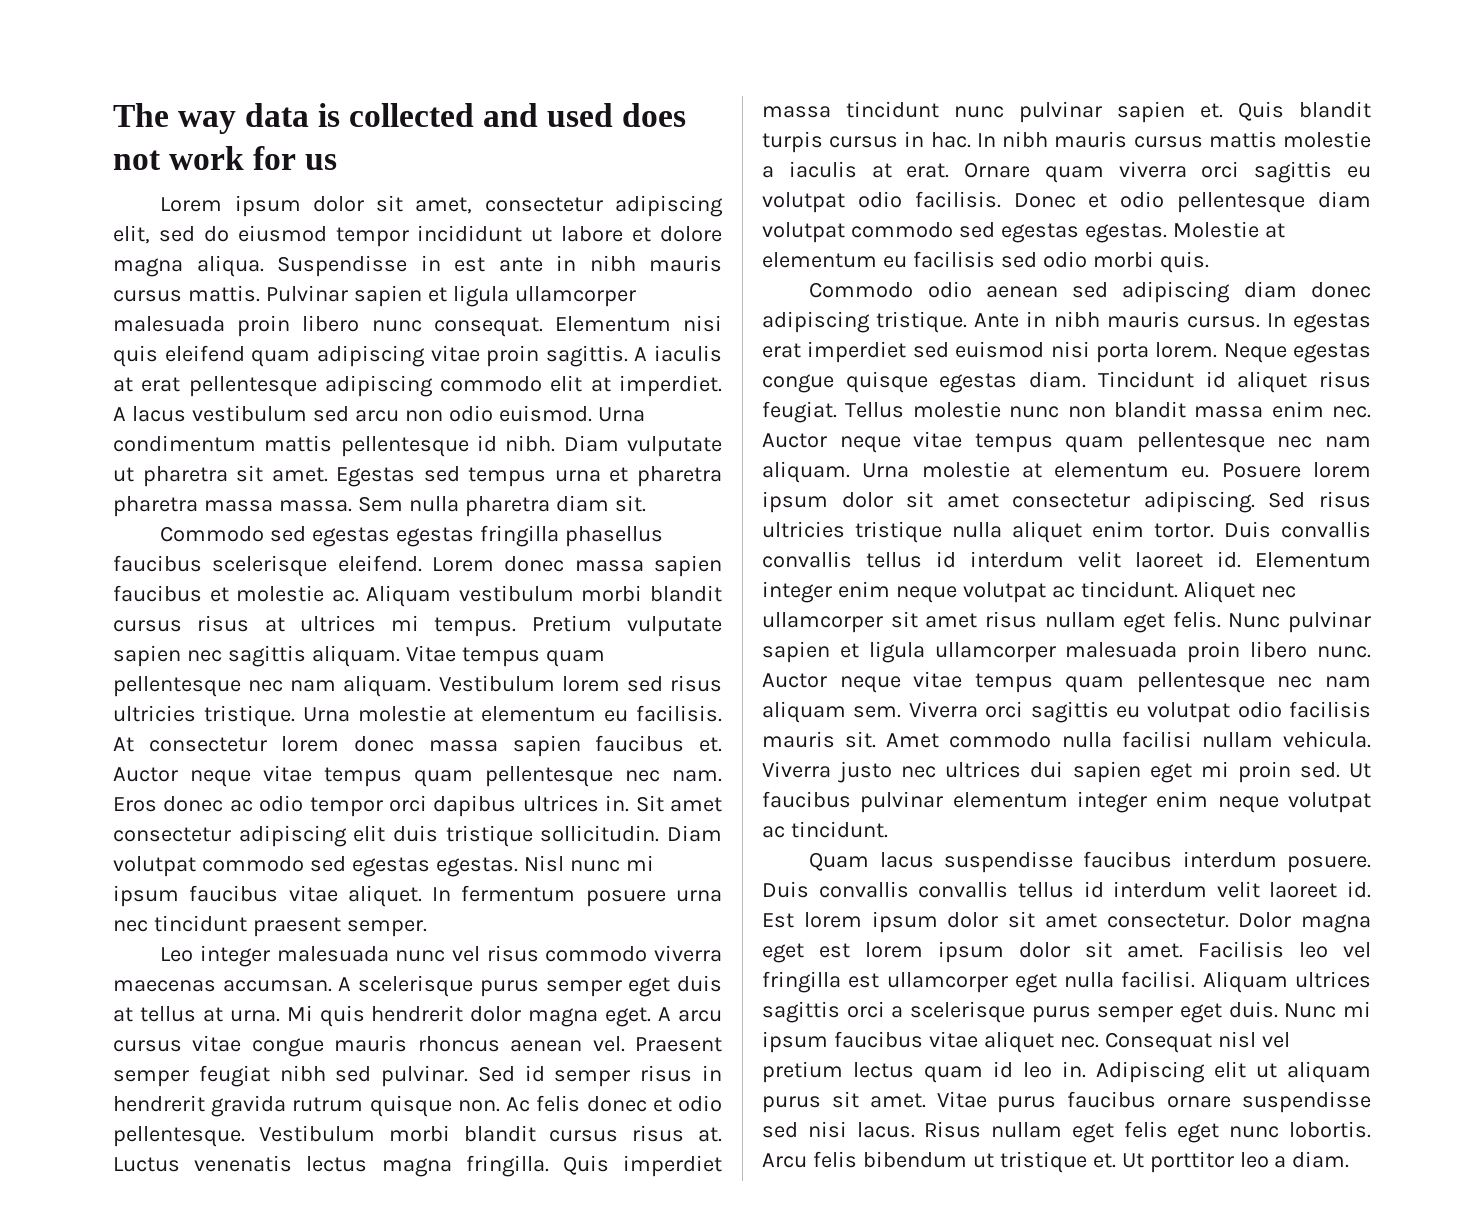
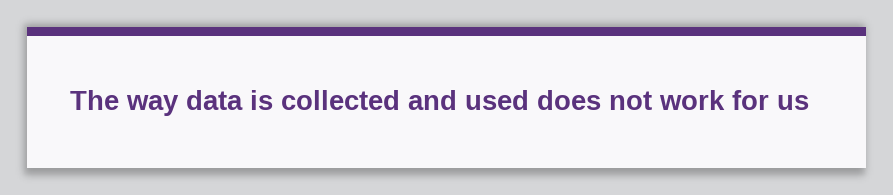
[160,195,723,217] [113,225,723,247] [113,255,722,277] [113,285,636,307] [113,315,722,337] [113,345,722,367] [113,375,722,397] [113,405,645,422] [113,435,722,457] [113,465,722,487] [113,495,646,517] [160,525,664,547] [113,555,722,577] [113,585,722,607] [113,615,722,637] [113,645,605,667] [113,675,723,697] [113,705,722,727] [113,735,722,757] [113,765,722,787] [113,795,722,817] [113,825,723,847] [113,855,654,877] [113,885,722,907] [113,915,427,937] [160,945,723,967] [113,975,722,997] [113,1005,722,1027] [113,1035,723,1057] [113,1065,722,1087] [113,1095,722,1117] [113,1125,722,1147] [113,1155,722,1177] [762,101,1371,123] [762,131,1371,153] [762,161,1371,183] [762,191,1371,213] [762,221,1285,243] [762,251,1209,273] [809,281,1371,303] [762,311,1371,333] [762,341,1371,363] [762,371,1371,393] [762,401,1371,423] [762,431,1371,453] [762,461,1371,483] [762,491,1371,513] [762,521,1371,543] [762,551,1371,568] [762,581,1296,603] [762,611,1371,633] [762,641,1371,663] [762,671,1371,693] [762,701,1371,723] [762,731,1371,748] [762,761,1372,783] [762,791,1371,813] [762,821,888,838] [809,851,1371,873] [762,881,1371,898] [762,911,1371,933] [762,941,1371,963] [762,971,1371,993] [762,1001,1371,1023] [762,1031,1290,1053] [762,1061,1371,1083] [762,1091,1371,1113] [762,1121,1371,1143] [762,1151,1350,1173] // Lorem ipsum dolor sit amet, consectetur adipiscing elit, sed do eiusmod tempor incididunt ut labore et dolore magna aliqua. Suspendisse in est ante in nibh mauris cursus mattis. Pulvinar sapien et ligula ullamcorper malesuada proin libero nunc consequat. Elementum nisi quis eleifend quam adipiscing vitae proin sagittis. A iaculis at erat pellentesque adipiscing commodo elit at imperdiet. A lacus vestibulum sed arcu non odio euismod. Urna condimentum mattis pellentesque id nibh. Diam vulputate ut pharetra sit amet. Egestas sed tempus urna et pharetra pharetra massa massa. Sem nulla pharetra diam sit. // Commodo sed egestas egestas fringilla phasellus faucibus scelerisque eleifend. Lorem donec massa sapien faucibus et molestie ac. Aliquam vestibulum morbi blandit cursus risus at ultrices mi tempus. Pretium vulputate sapien nec sagittis aliquam. Vitae tempus quam pellentesque nec nam aliquam. Vestibulum lorem sed risus ultricies tristique. Urna molestie at elementum eu facilisis. At consectetur lorem donec massa sapien faucibus et. Auctor neque vitae tempus quam pellentesque nec nam. Eros donec ac odio tempor orci dapibus ultrices in. Sit amet consectetur adipiscing elit duis tristique sollicitudin. Diam volutpat commodo sed egestas egestas. Nisl nunc mi ipsum faucibus vitae aliquet. In fermentum posuere urna nec tincidunt praesent semper. // Leo integer malesuada nunc vel risus commodo viverra maecenas accumsan. A scelerisque purus semper eget duis at tellus at urna. Mi quis hendrerit dolor magna eget. A arcu cursus vitae congue mauris rhoncus aenean vel. Praesent semper feugiat nibh sed pulvinar. Sed id semper risus in hendrerit gravida rutrum quisque non. Ac felis donec et odio pellentesque. Vestibulum morbi blandit cursus risus at. Luctus venenatis lectus magna fringilla. Quis imperdiet massa tincidunt nunc pulvinar sapien et. Quis blandit turpis cursus in hac. In nibh mauris cursus mattis molestie a iaculis at erat. Ornare quam viverra orci sagittis eu volutpat odio facilisis. Donec et odio pellentesque diam volutpat commodo sed egestas egestas. Molestie at elementum eu facilisis sed odio morbi quis. // Commodo odio aenean sed adipiscing diam donec adipiscing tristique. Ante in nibh mauris cursus. In egestas erat imperdiet sed euismod nisi porta lorem. Neque egestas congue quisque egestas diam. Tincidunt id aliquet risus feugiat. Tellus molestie nunc non blandit massa enim nec. Auctor neque vitae tempus quam pellentesque nec nam aliquam. Urna molestie at elementum eu. Posuere lorem ipsum dolor sit amet consectetur adipiscing. Sed risus ultricies tristique nulla aliquet enim tortor. Duis convallis convallis tellus id interdum velit laoreet id. Elementum integer enim neque volutpat ac tincidunt. Aliquet nec ullamcorper sit amet risus nullam eget felis. Nunc pulvinar sapien et ligula ullamcorper malesuada proin libero nunc. Auctor neque vitae tempus quam pellentesque nec nam aliquam sem. Viverra orci sagittis eu volutpat odio facilisis mauris sit. Amet commodo nulla facilisi nullam vehicula. Viverra justo nec ultrices dui sapien eget mi proin sed. Ut faucibus pulvinar elementum integer enim neque volutpat ac tincidunt. // Quam lacus suspendisse faucibus interdum posuere. Duis convallis convallis tellus id interdum velit laoreet id. Est lorem ipsum dolor sit amet consectetur. Dolor magna eget est lorem ipsum dolor sit amet. Facilisis leo vel fringilla est ullamcorper eget nulla facilisi. Aliquam ultrices sagittis orci a scelerisque purus semper eget duis. Nunc mi ipsum faucibus vitae aliquet nec. Consequat nisl vel pretium lectus quam id leo in. Adipiscing elit ut aliquam purus sit amet. Vitae purus faucibus ornare suspendisse sed nisi lacus. Risus nullam eget felis eget nunc lobortis. Arcu felis bibendum ut tristique et. Ut porttitor leo a diam. -> (809, 102) none

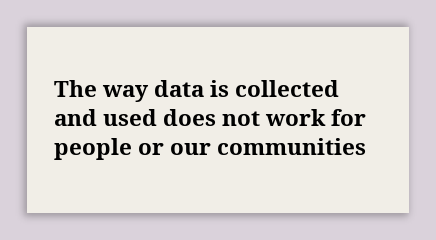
[777,95,809,110] us -> [54,138,367,160] people or our communities

